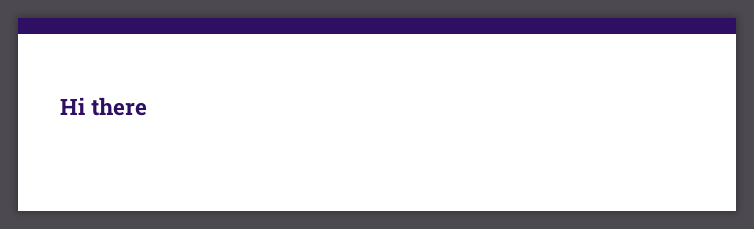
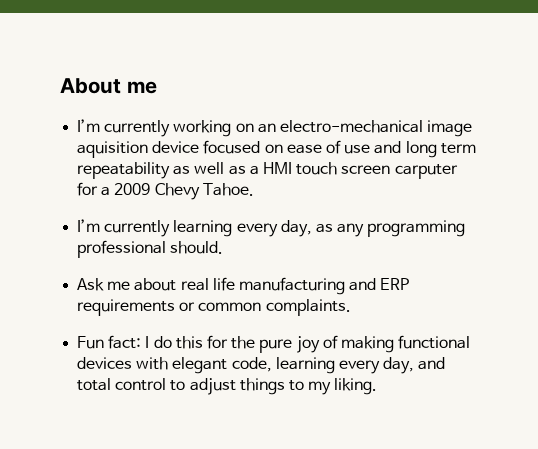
[60,97,148,116] Hi there -> [60,78,157,94] [77,119,473,137] [77,140,476,158] [77,162,458,179] [77,182,254,200] [77,219,466,237] [77,240,224,258] [77,277,410,295] [77,299,351,316] [77,335,471,353] [77,357,446,374] [77,378,378,395] About me // I’m currently working on an electro-mechanical image aquisition device focused on ease of use and long term repeatability as well as a HMI touch screen carputer for a 2009 Chevy Tahoe. // I’m currently learning every day, as any programming professional should. // Ask me about real life manufacturing and ERP requirements or common complaints. // Fun fact: I do this for the pure joy of making functional devices with elegant code, learning every day, and total control to adjust things to my liking.

